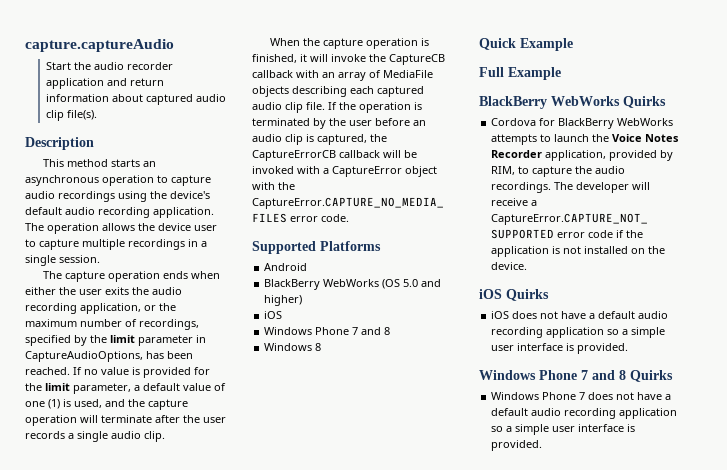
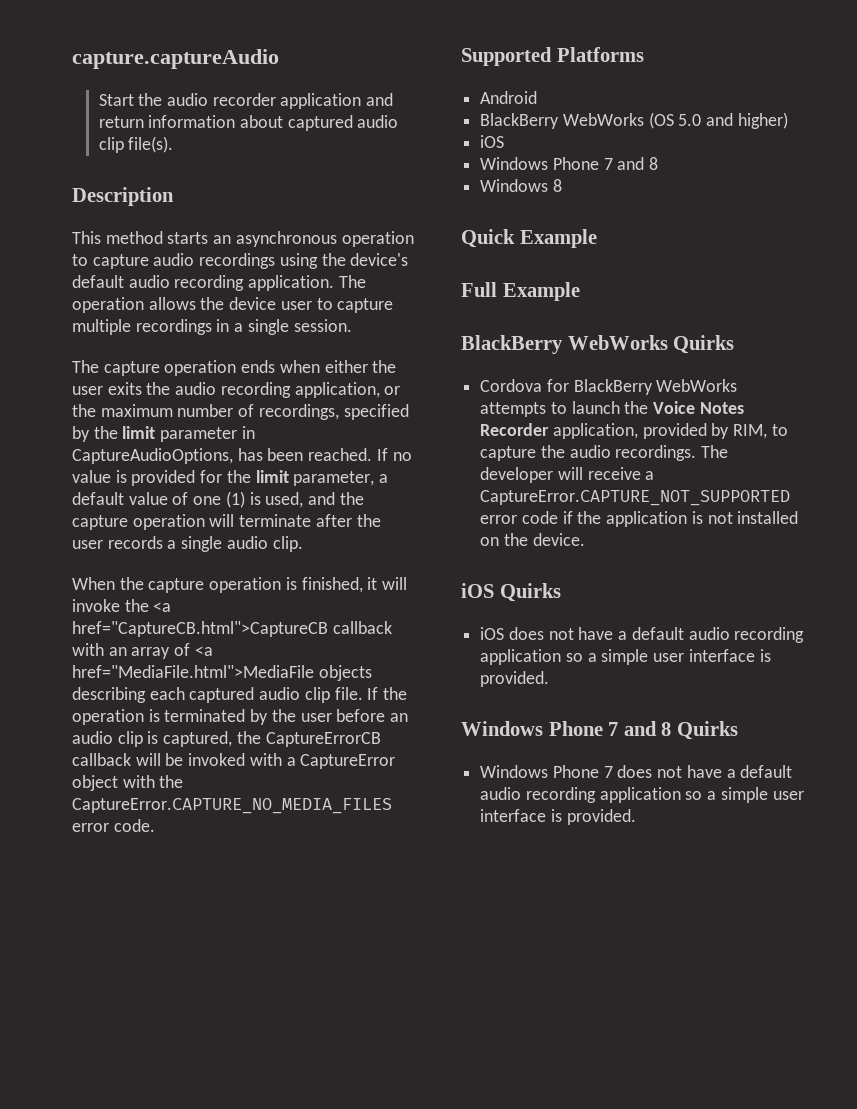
[389,54,445,65] CaptureCB -> [153,602,172,612] [72,621,328,637] <a href="CaptureCB.html">CaptureCB
[383,70,433,78] MediaFile -> [194,646,213,656] [72,665,314,678] <a href="MediaFile.html">MediaFile

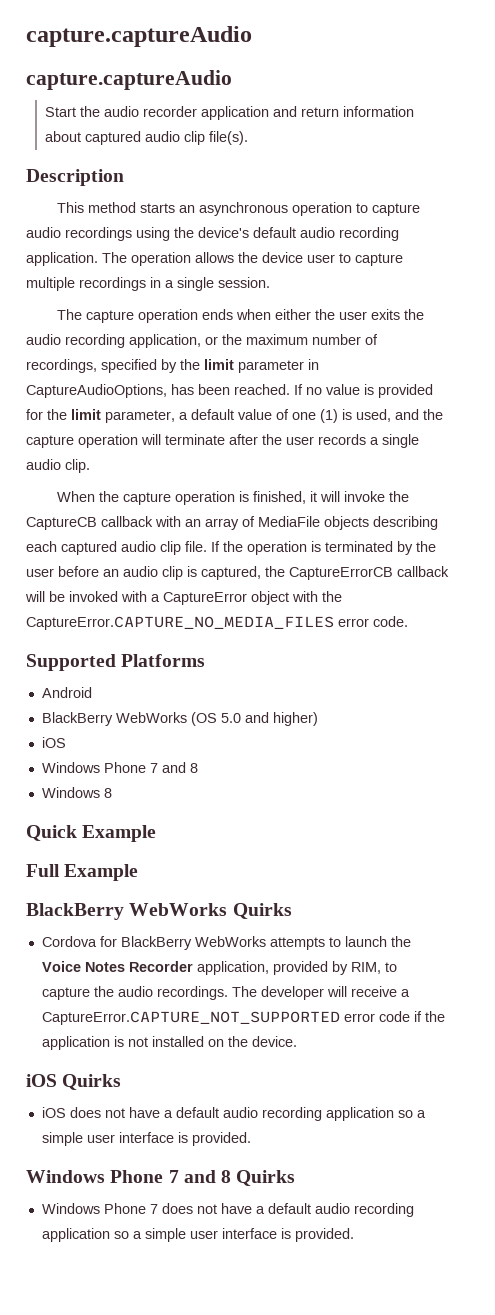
[72,49,279,69] capture.captureAudio -> [26,26,252,47] [26,70,232,90] capture.captureAudio // capture.captureAudio
[153,602,172,612] [72,621,328,637] <a href="CaptureCB.html">CaptureCB -> [26,517,97,530] CaptureCB
[194,646,213,656] [72,665,314,678] <a href="MediaFile.html">MediaFile -> [258,516,320,527] MediaFile

